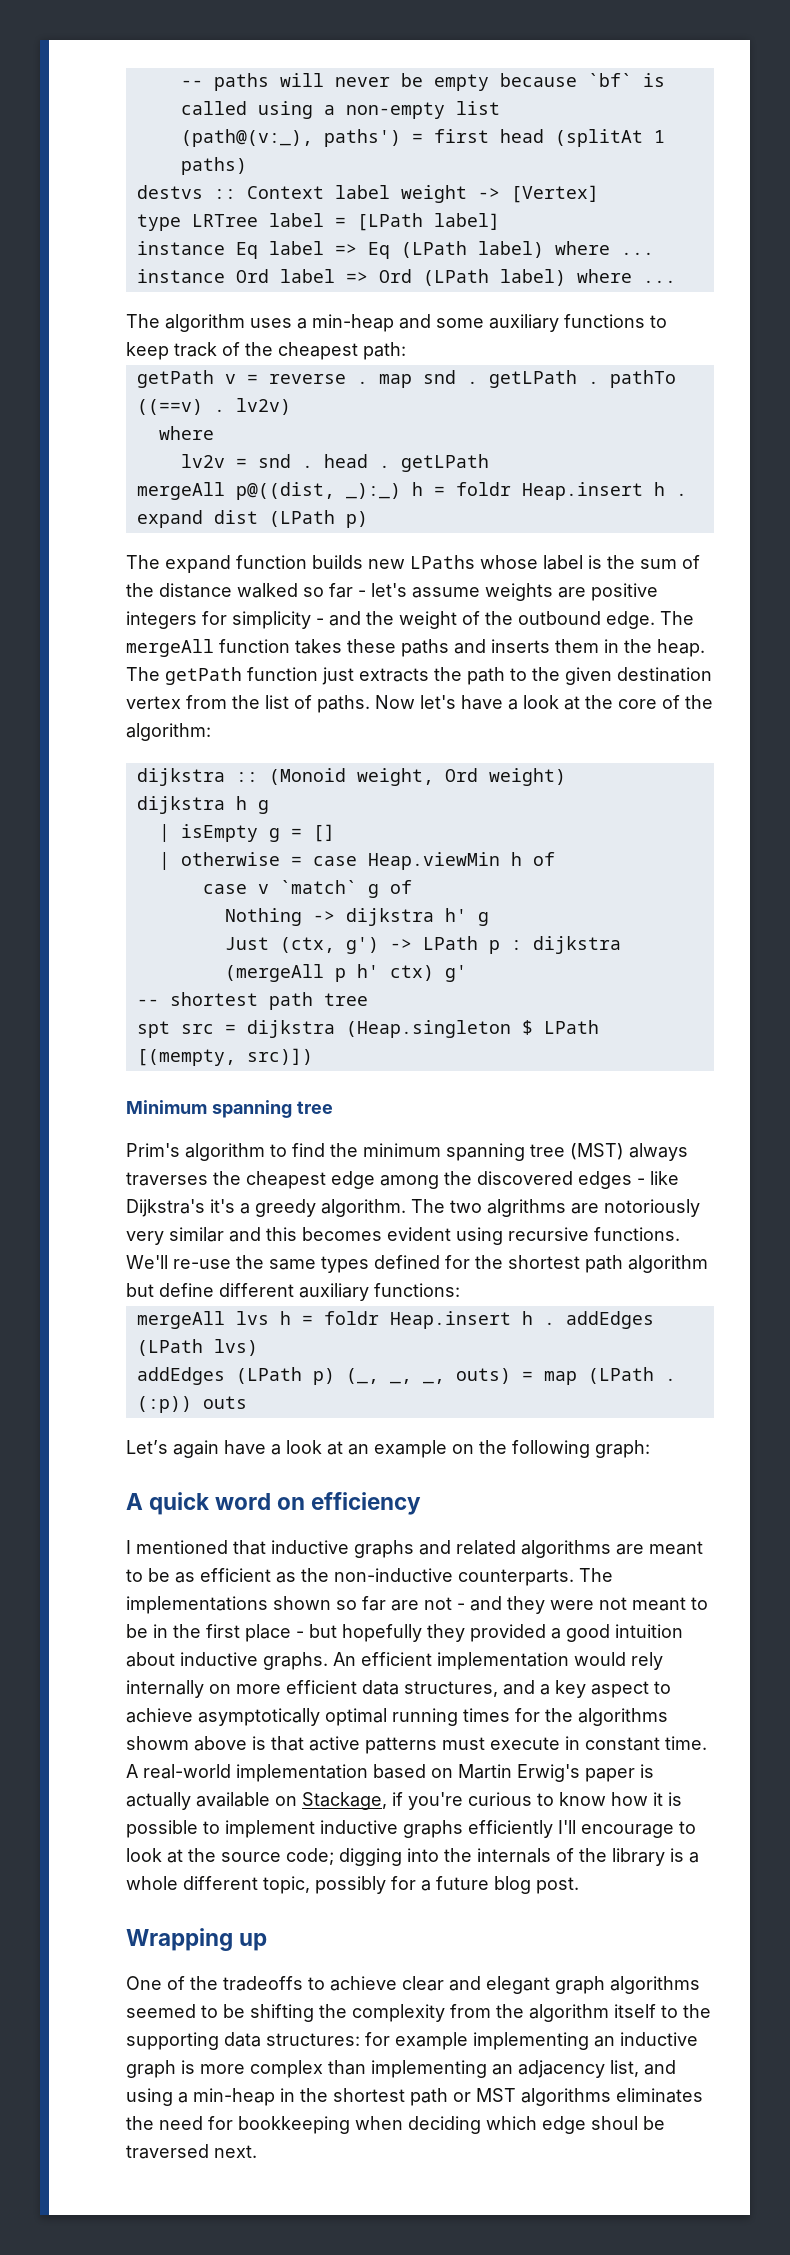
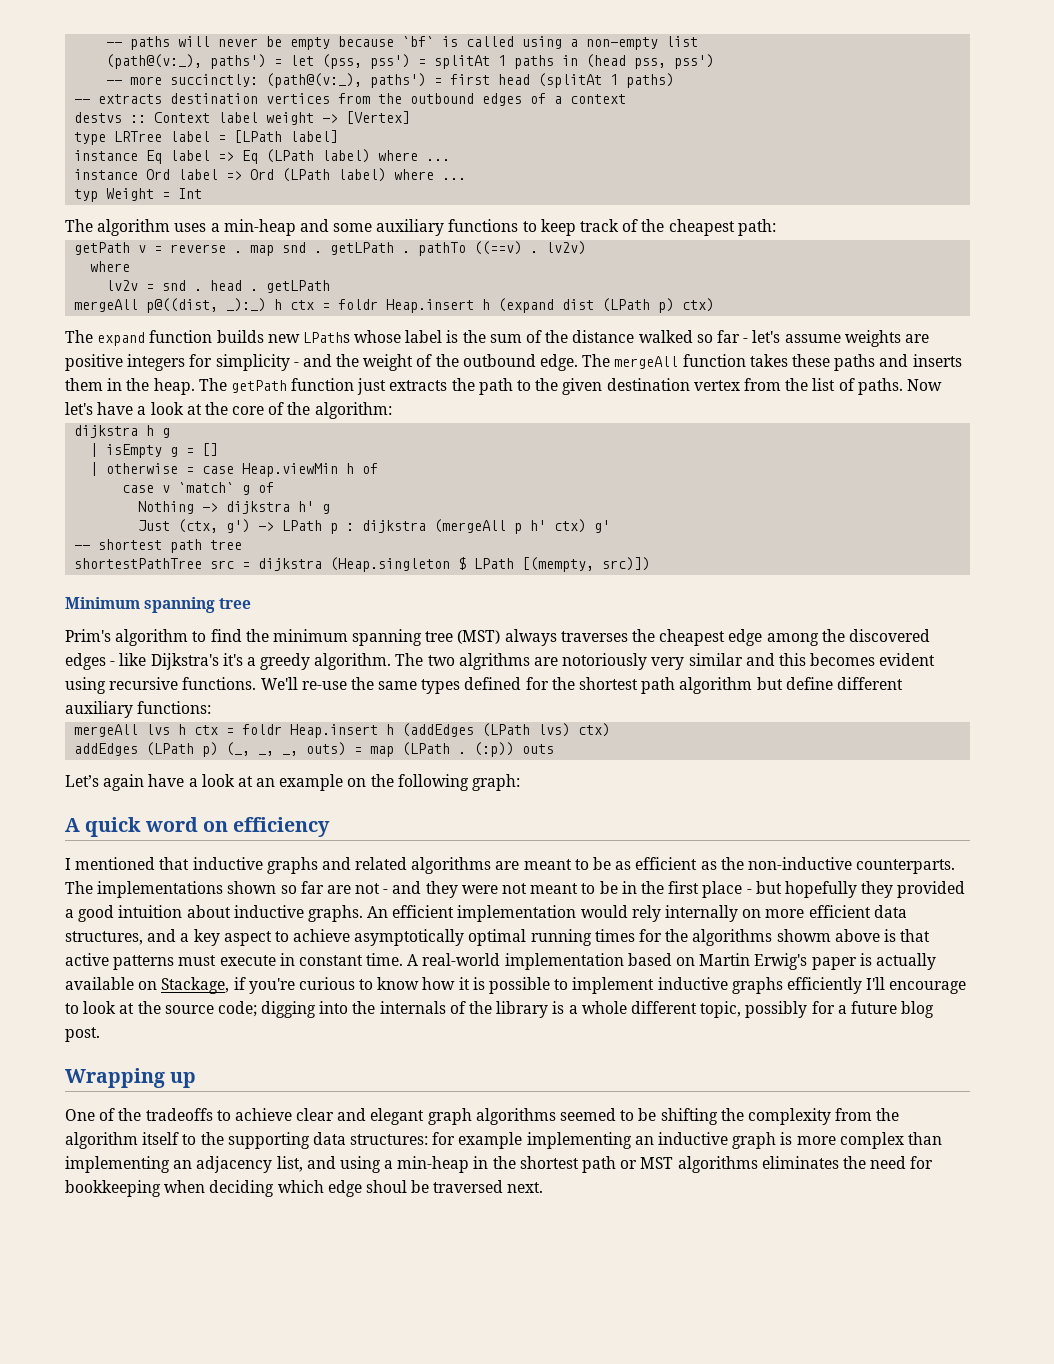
(423, 138) none -> [290,54,715,69] [106,73,443,88] let (pss, pss') = splitAt 1 paths in (head pss, pss') // -- more succinctly: (path@(v:_), paths') =
(247, 166) none -> [74,93,627,106] // -- extracts destination vertices from the outbound edges of a context
(676, 281) none -> [74,188,203,202] // typ Weight = Int
[433,482,687,500] [136,510,203,528] = foldr Heap.insert h . expand -> [290,298,555,313] ctx = foldr Heap.insert h (expand
(368, 519) none -> [682,298,715,312] ctx)
[136,768,566,786] // dijkstra :: (Monoid weight, Ord weight) -> (392, 410) none
[136,1021,170,1038] spt -> [74,558,203,569] shortestPathTree
[301,1311,654,1329] = foldr Heap.insert h . addEdges -> [194,723,475,738] ctx = foldr Heap.insert h (addEdges
(258, 1347) none -> [578,723,611,737] ctx)

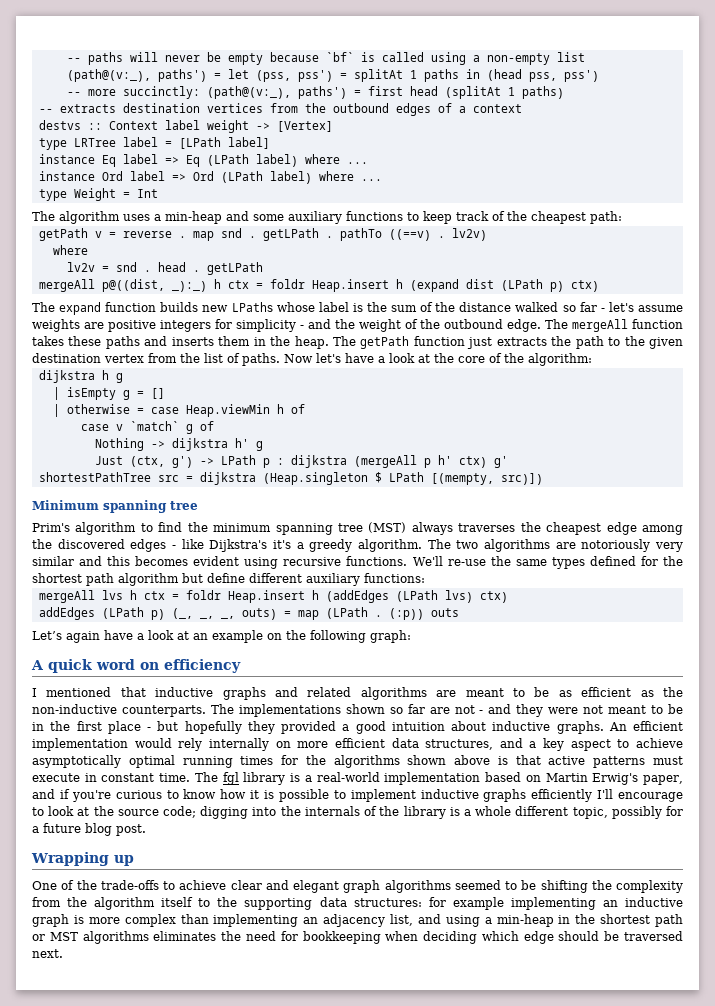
[74,189,99,202] typ -> [38,189,67,201] type
[74,539,243,553] // -- shortest path tree -> (508, 462) none
[458,653,530,670] algrithms -> [484,539,551,552] algorithms
[776,929,831,942] showm -> [407,755,447,765] shown
[407,954,419,966] A -> [194,772,312,785] The fgl library is a
[811,953,936,970] [65,977,230,994] paper is actually available on Stackage, -> [643,775,684,785] [32,789,55,799] paper, and
[145,1108,213,1121] tradeoffs -> [100,880,159,890] trade-offs
[365,1180,407,1193] shoul -> [558,931,600,941] should

